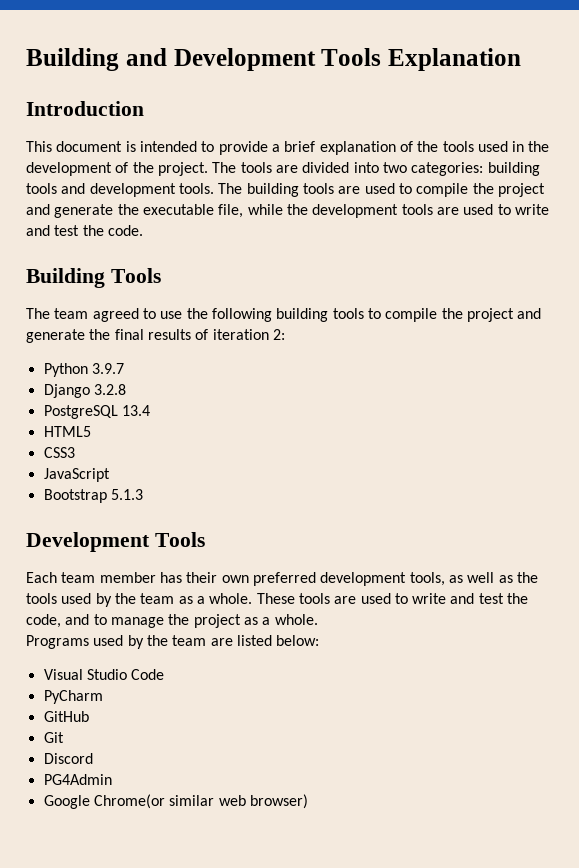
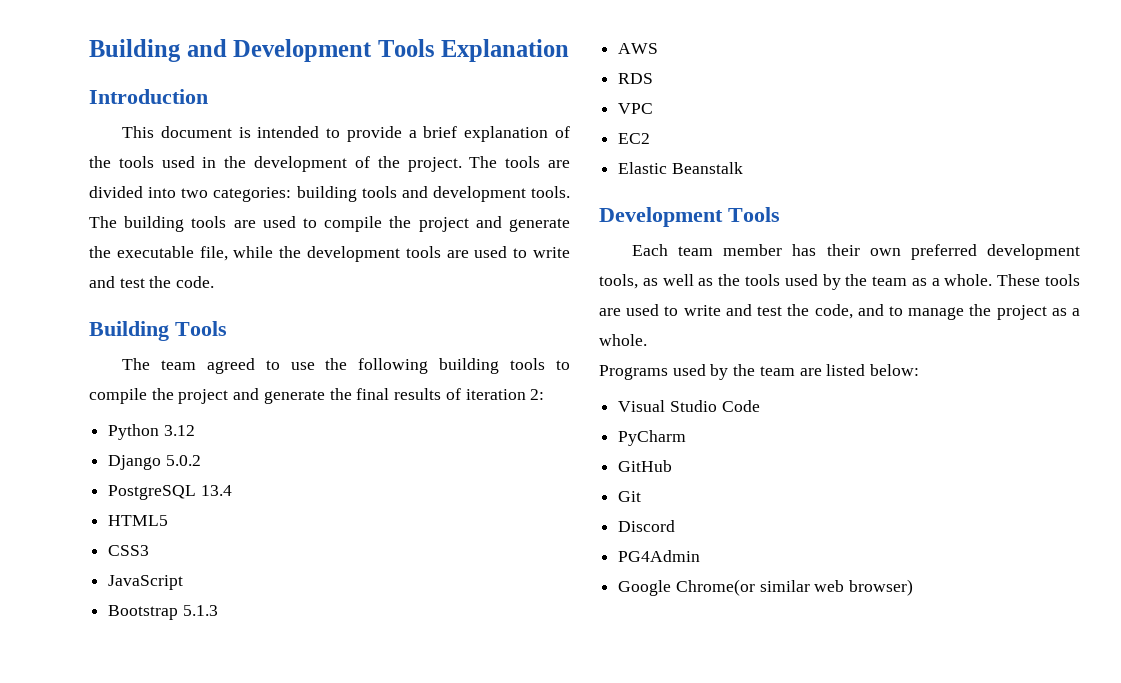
[91,363,124,374] 3.9.7 -> [163,425,195,436] 3.12
[93,384,126,395] 3.2.8 -> [165,455,201,466] 5.0.2
(143, 494) none -> [618,43,659,54] [618,73,654,84] [618,103,654,114] [618,133,651,144] [618,162,743,174] // AWS // RDS // VPC // EC2 // Elastic Beanstalk

